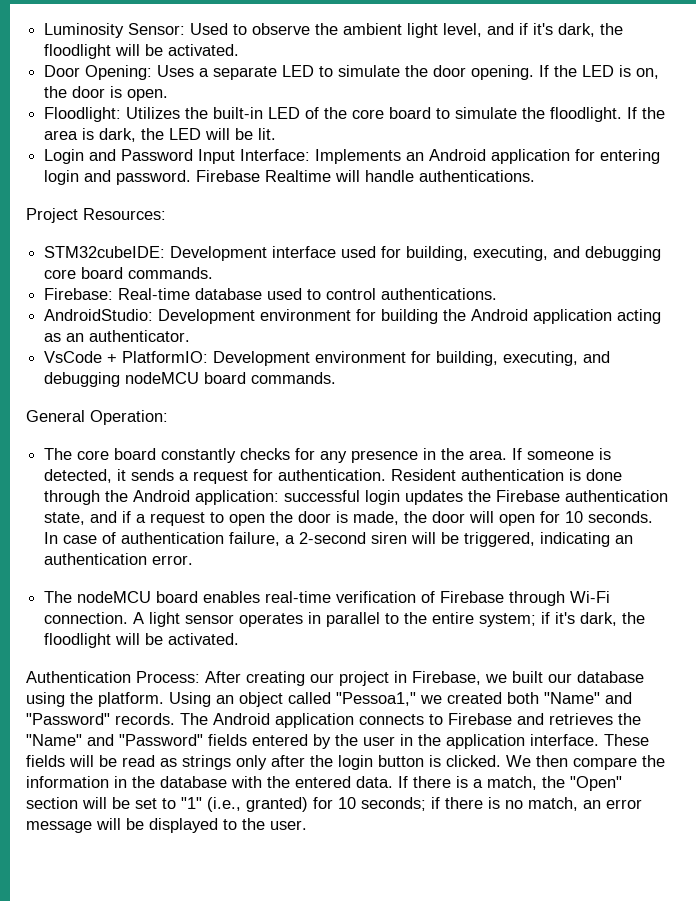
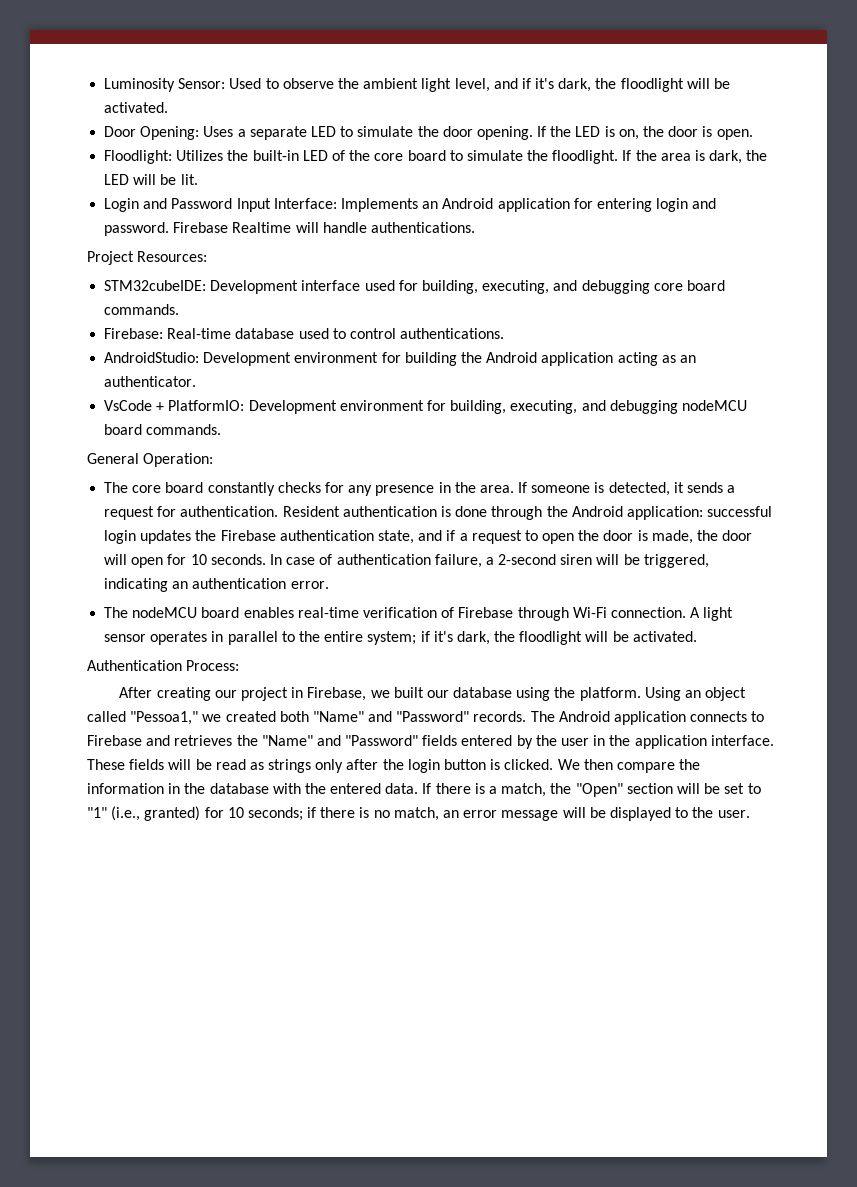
(200, 677) none -> (240, 665) //

